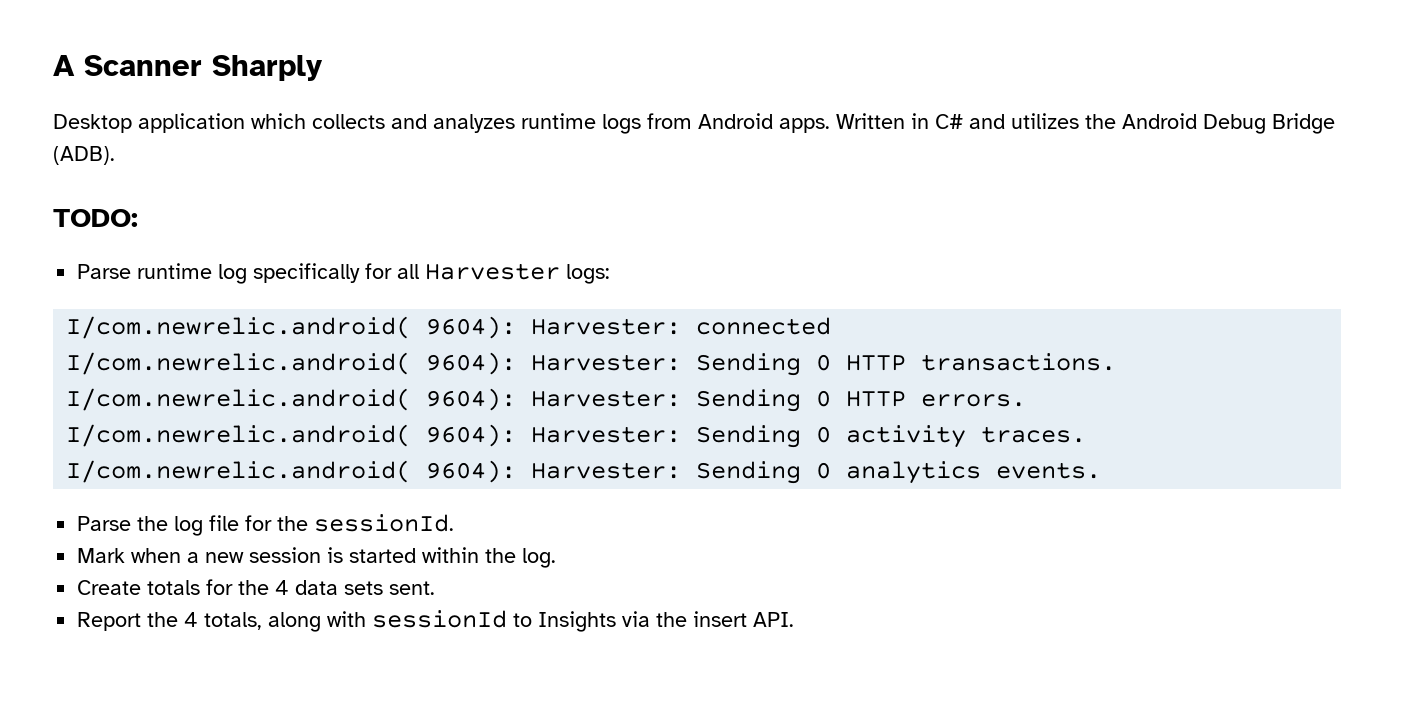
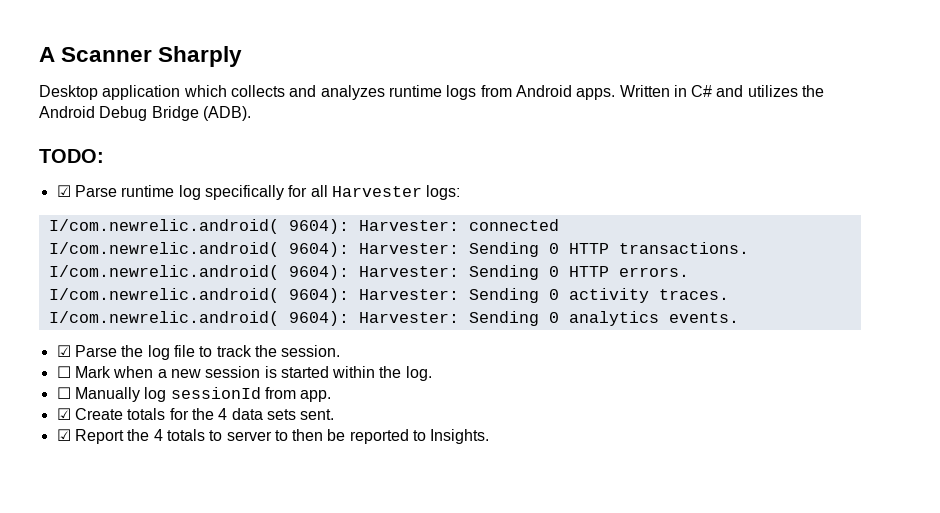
(138, 218) none -> [56,185,71,197] ☑
(1102, 470) none -> [56,345,71,357] ☑
[245,514,455,532] for the sessionId. // -> [199,345,341,357] [56,366,71,378] to track the session. // ☐
(557, 558) none -> [56,387,332,402] [56,408,71,420] ☐ Manually log sessionId from app. // ☑
(436, 588) none -> [56,429,71,441] ☑
[204,610,795,632] totals, along with sessionId to Insights via the insert API. -> [166,429,490,444] totals to server to then be reported to Insights.

